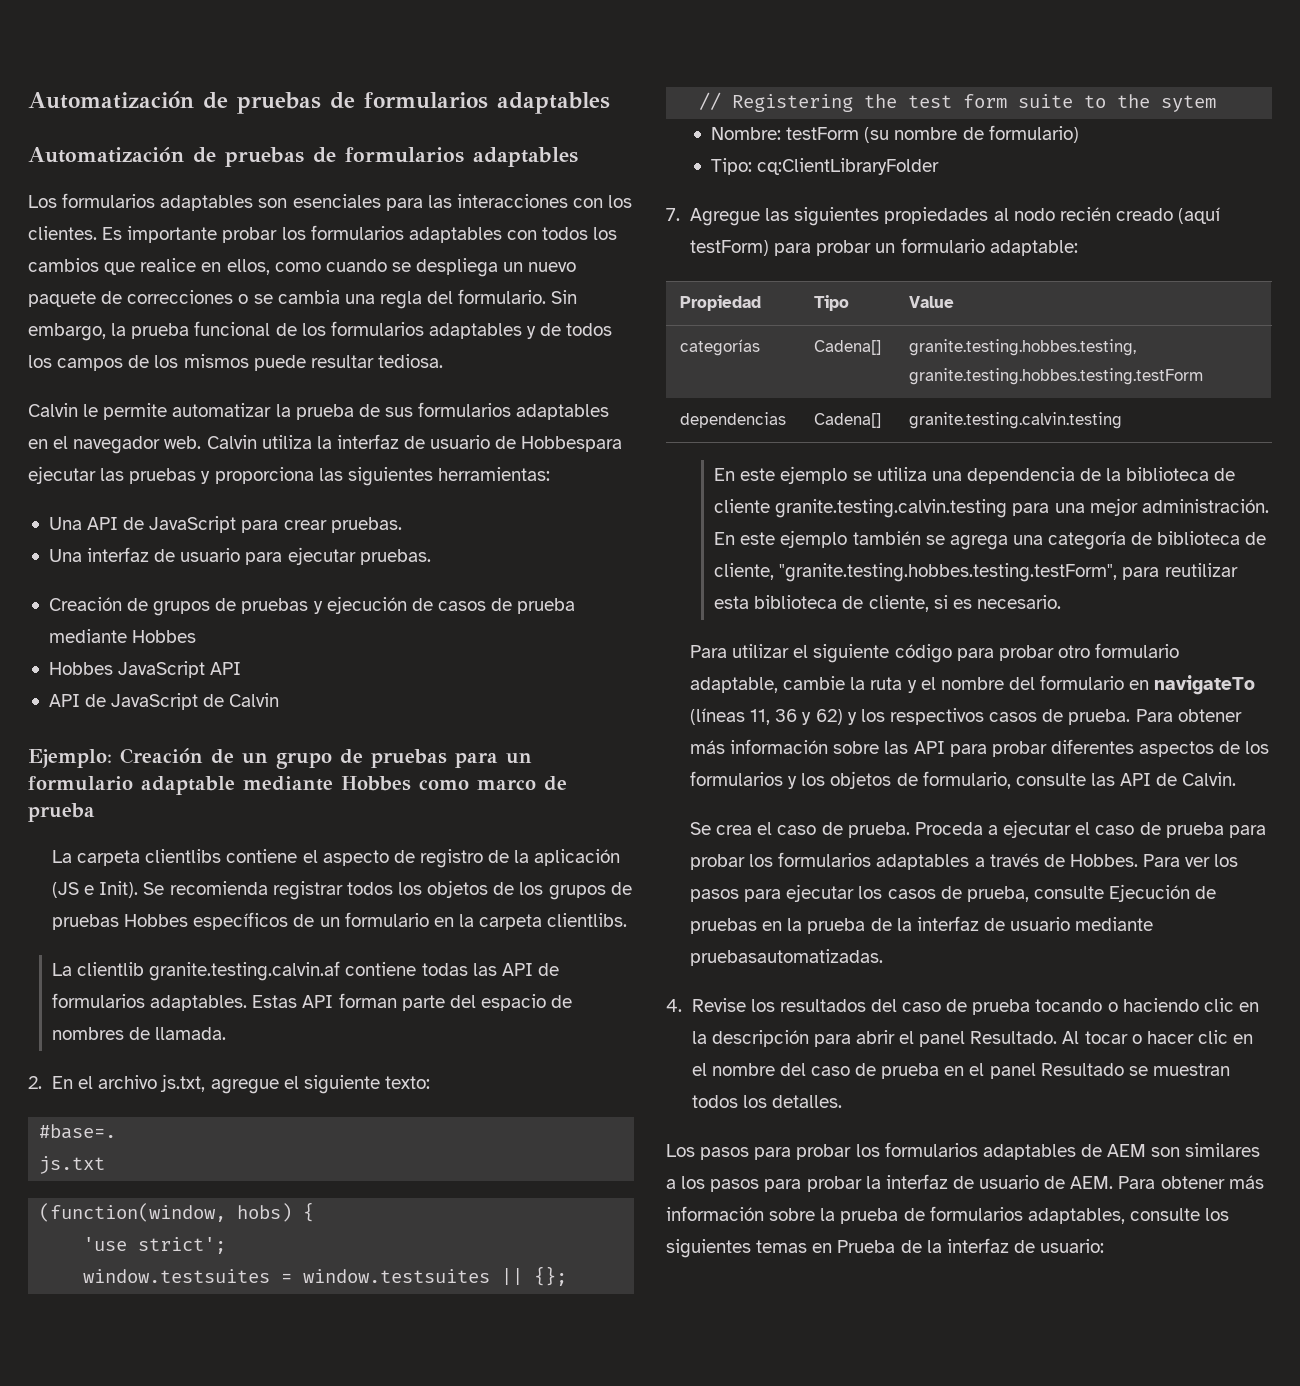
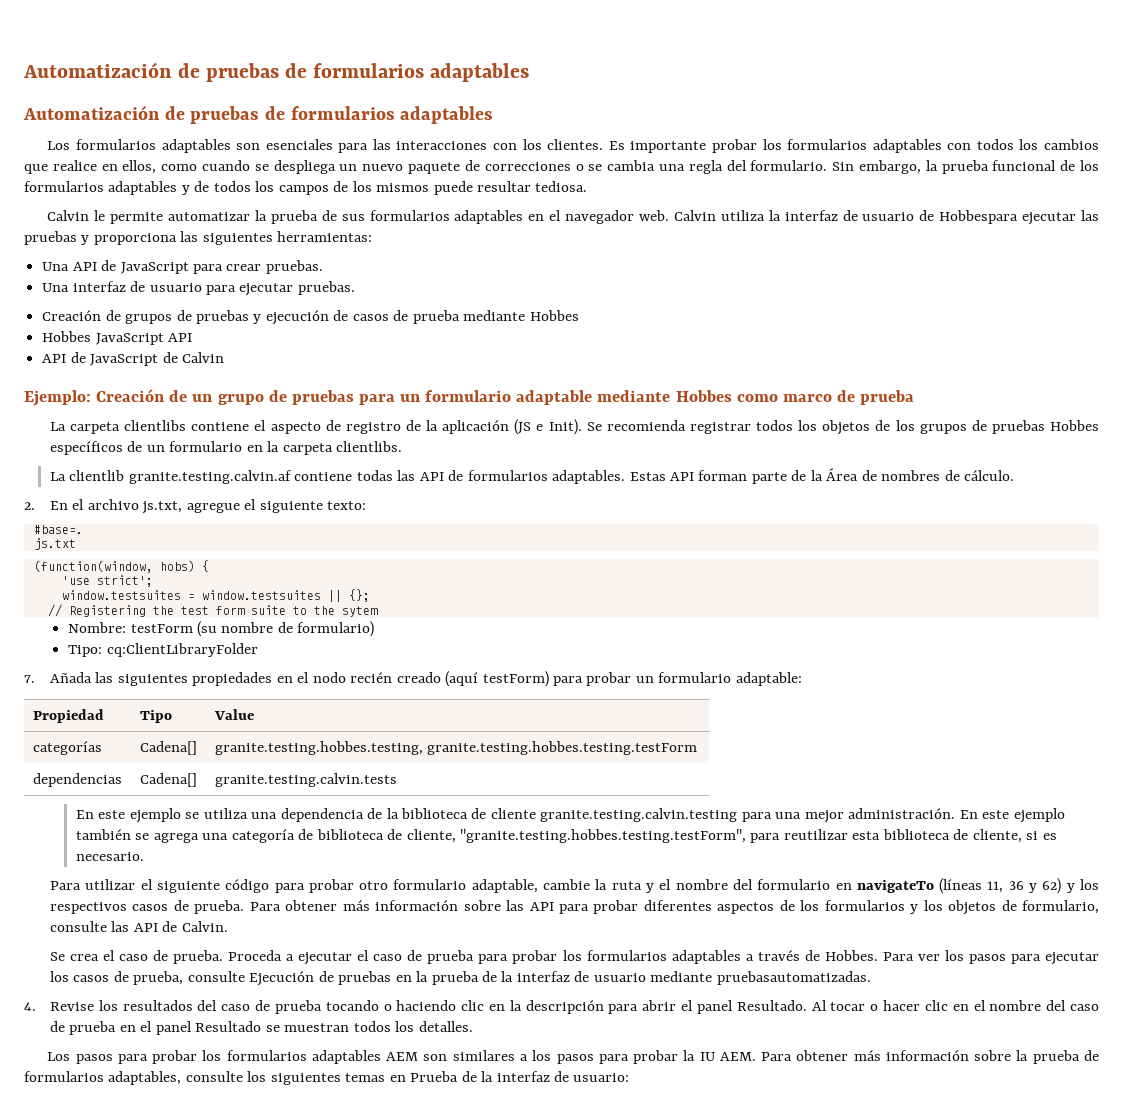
[449,994,547,1011] del espacio -> [791,468,859,481] de la Área
[155,1027,227,1040] llamada. -> [964,470,1015,481] cálculo.
[690,208,761,226] Agregue -> [49,672,92,683] Añada
[993,208,1009,221] al -> [276,672,310,683] en el
[908,412,1122,429] granite.testing.calvin.testing -> [214,773,397,787] granite.testing.calvin.tests
[1080,1144,1102,1157] de -> (381, 1057) none
[885,1174,1066,1189] interfaz de usuario de -> [699,1052,715,1061] IU

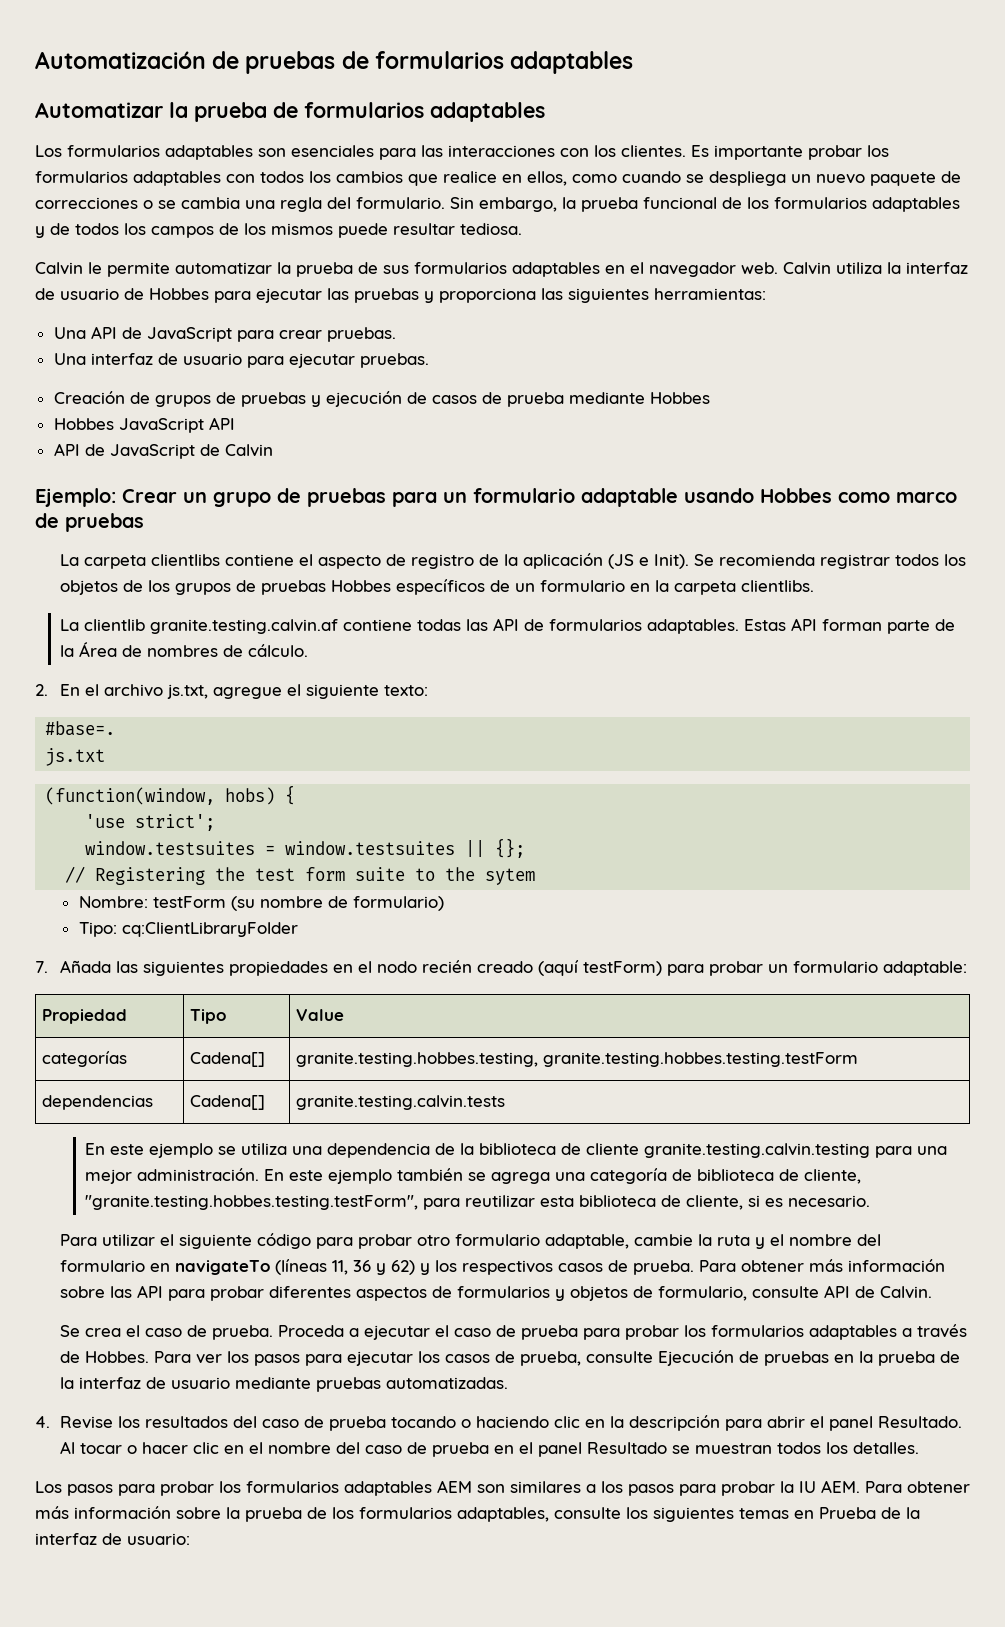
[23,62,530,82] [23,105,260,124] Automatización de pruebas de formularios adaptables // Automatización de pruebas -> [35,51,634,74] [35,102,267,122] Automatización de pruebas de formularios adaptables // Automatizar la prueba
[939,210,1019,224] Hobbespara -> [149,288,251,303] Hobbes para
[96,389,188,402] Creación de -> [122,489,177,503] Crear
[597,390,671,402] mediante -> [684,488,754,503] usando
[860,390,915,405] prueba -> [65,513,144,532] pruebas
[800,900,820,911] los -> (452, 1292) none
[923,900,943,911] los -> (565, 1295) none
[111,921,130,932] las -> (819, 1292) none
[716,971,871,985] pruebasautomatizadas. -> [315,1377,508,1392] pruebas automatizadas.
(1099, 1055) none -> [332,1507,354,1519] los

